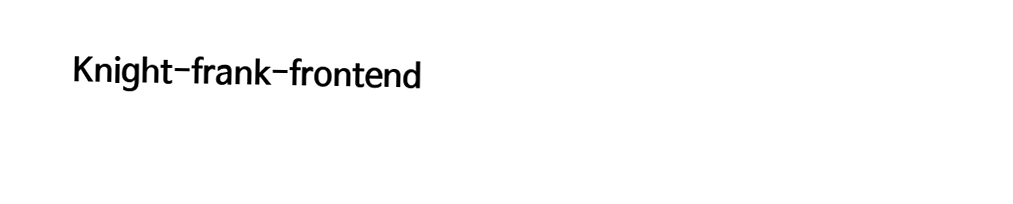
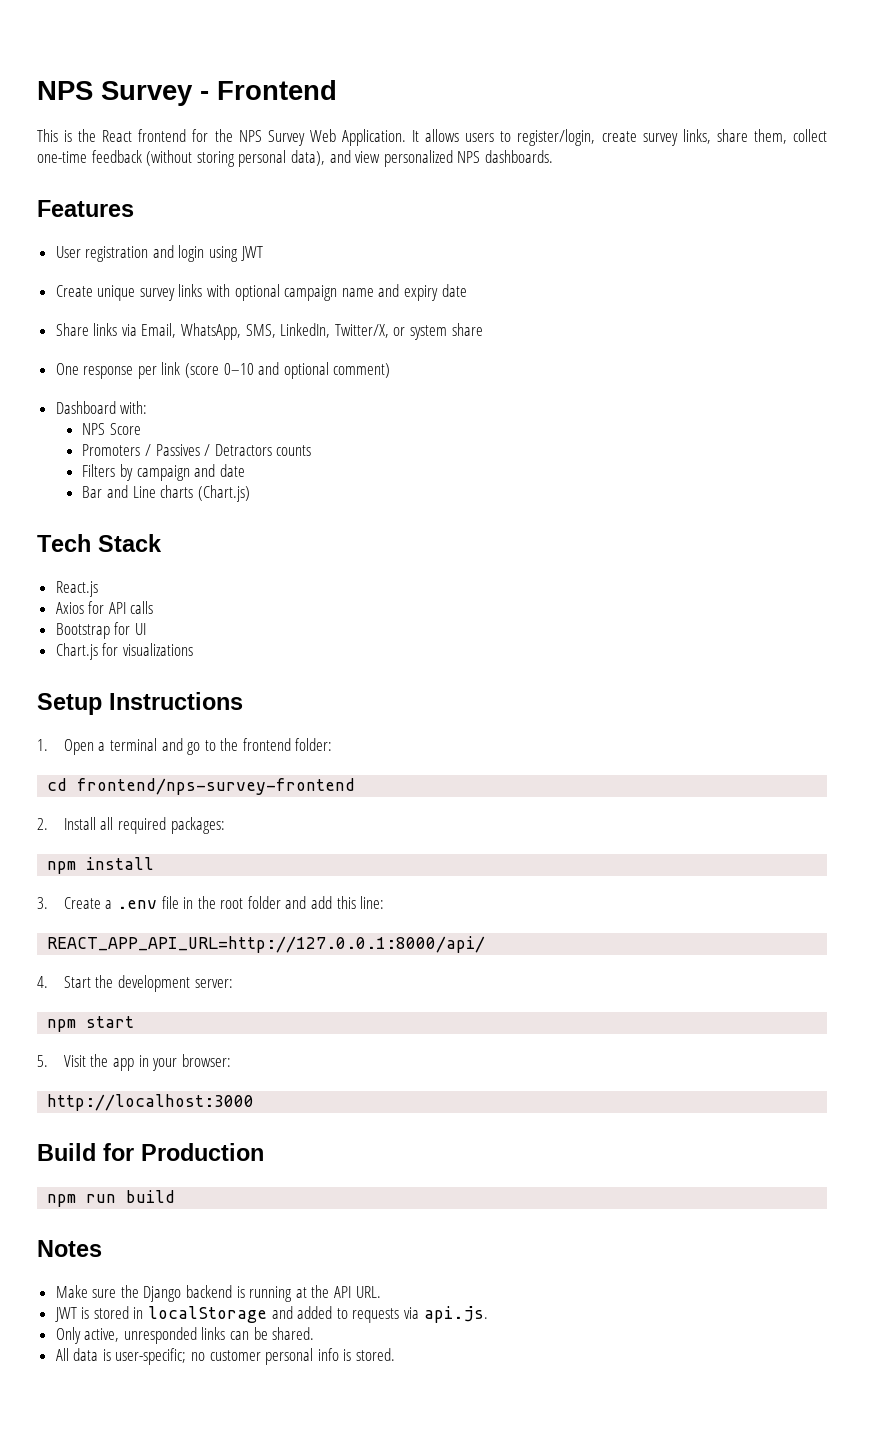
[72,54,422,97] Knight-frank-frontend -> [37,80,337,106] [37,129,827,146] [37,150,553,167] [37,200,134,217] [55,245,263,262] [55,284,467,301] [55,323,483,340] [55,362,391,379] [55,401,148,414] [82,423,142,435] [82,444,312,456] [82,464,245,481] [82,485,250,502] [37,534,162,552] [55,581,98,597] [55,601,154,614] [55,622,146,639] [55,643,193,660] [37,692,243,715] [37,738,333,755] [47,778,356,795] [37,817,225,834] [47,857,155,874] [37,896,385,909] [47,936,486,953] [37,975,233,992] [47,1016,135,1032] [37,1054,231,1071] [47,1094,255,1111] [37,1143,264,1161] [47,1190,176,1207] [37,1240,102,1257] [55,1285,381,1302] [54,1306,488,1323] [55,1327,315,1344] [55,1348,396,1365] NPS Survey - Frontend // This is the React frontend for the NPS Survey Web Application. It allows users to register/login, create survey links, share them, collect one-time feedback (without storing personal data), and view personalized NPS dashboards. // Features // User registration and login using JWT // Create unique survey links with optional campaign name and expiry date // Share links via Email, WhatsApp, SMS, LinkedIn, Twitter/X, or system share // One response per link (score 0–10 and optional comment) // Dashboard with: // NPS Score // Promoters / Passives / Detractors counts // Filters by campaign and date // Bar and Line charts (Chart.js) // Tech Stack // React.js // Axios for API calls // Bootstrap for UI // Chart.js for visualizations // Setup Instructions // 1. Open a terminal and go to the frontend folder: // cd frontend/nps-survey-frontend // 2. Install all required packages: // npm install // 3. Create a .env file in the root folder and add this line: // REACT_APP_API_URL=http://127.0.0.1:8000/api/ // 4. Start the development server: // npm start // 5. Visit the app in your browser: // http://localhost:3000 // Build for Production // npm run build // Notes // Make sure the Django backend is running at the API URL. // JWT is stored in localStorage and added to requests via api.js. // Only active, unresponded links can be shared. // All data is user-specific; no customer personal info is stored.

